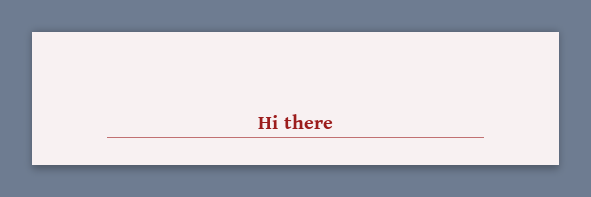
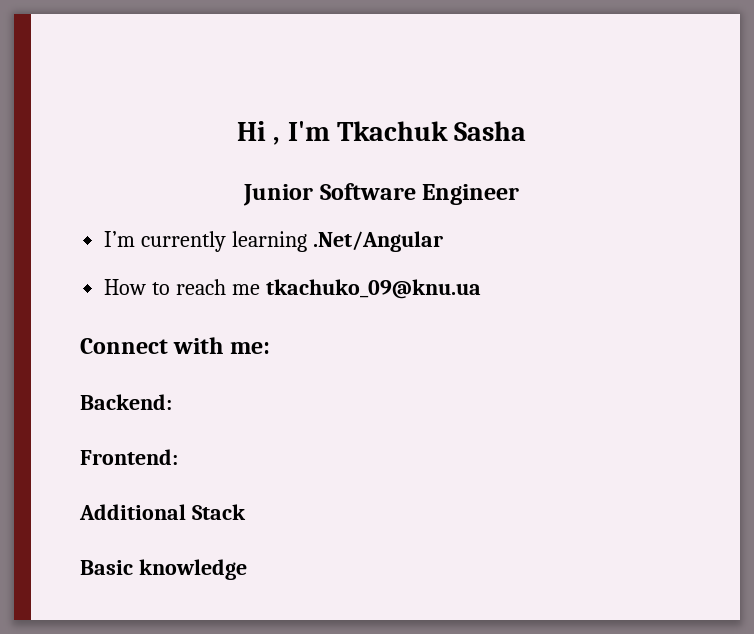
[283,114,333,129] there -> [273,121,527,145] [243,183,519,206] [104,231,444,252] [104,279,481,299] [80,337,270,354] [80,394,172,410] [80,449,178,465] [79,504,246,520] [80,559,247,580] , I'm Tkachuk Sasha // Junior Software Engineer // I’m currently learning .Net/Angular // How to reach me tkachuko_09@knu.ua // Connect with me: // Backend: // Frontend: // Additional Stack // Basic knowledge

